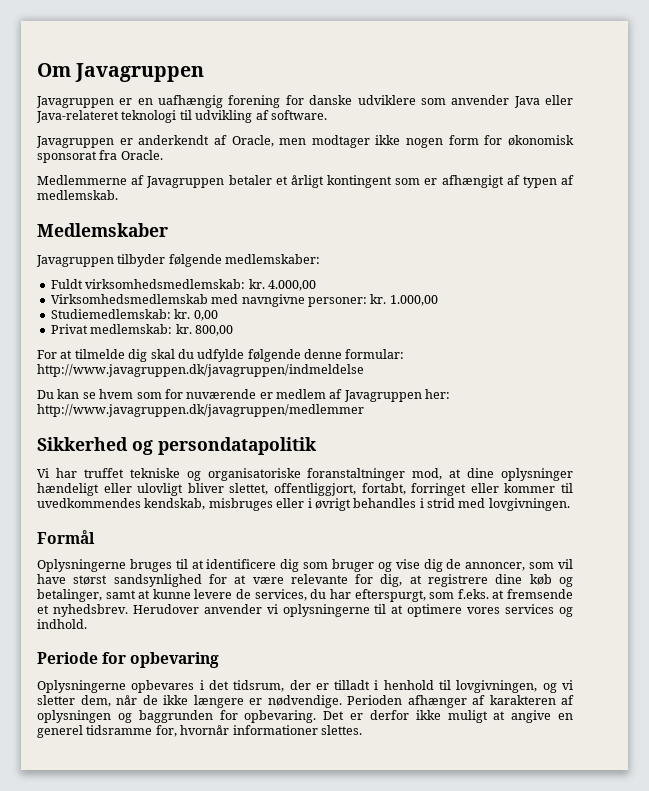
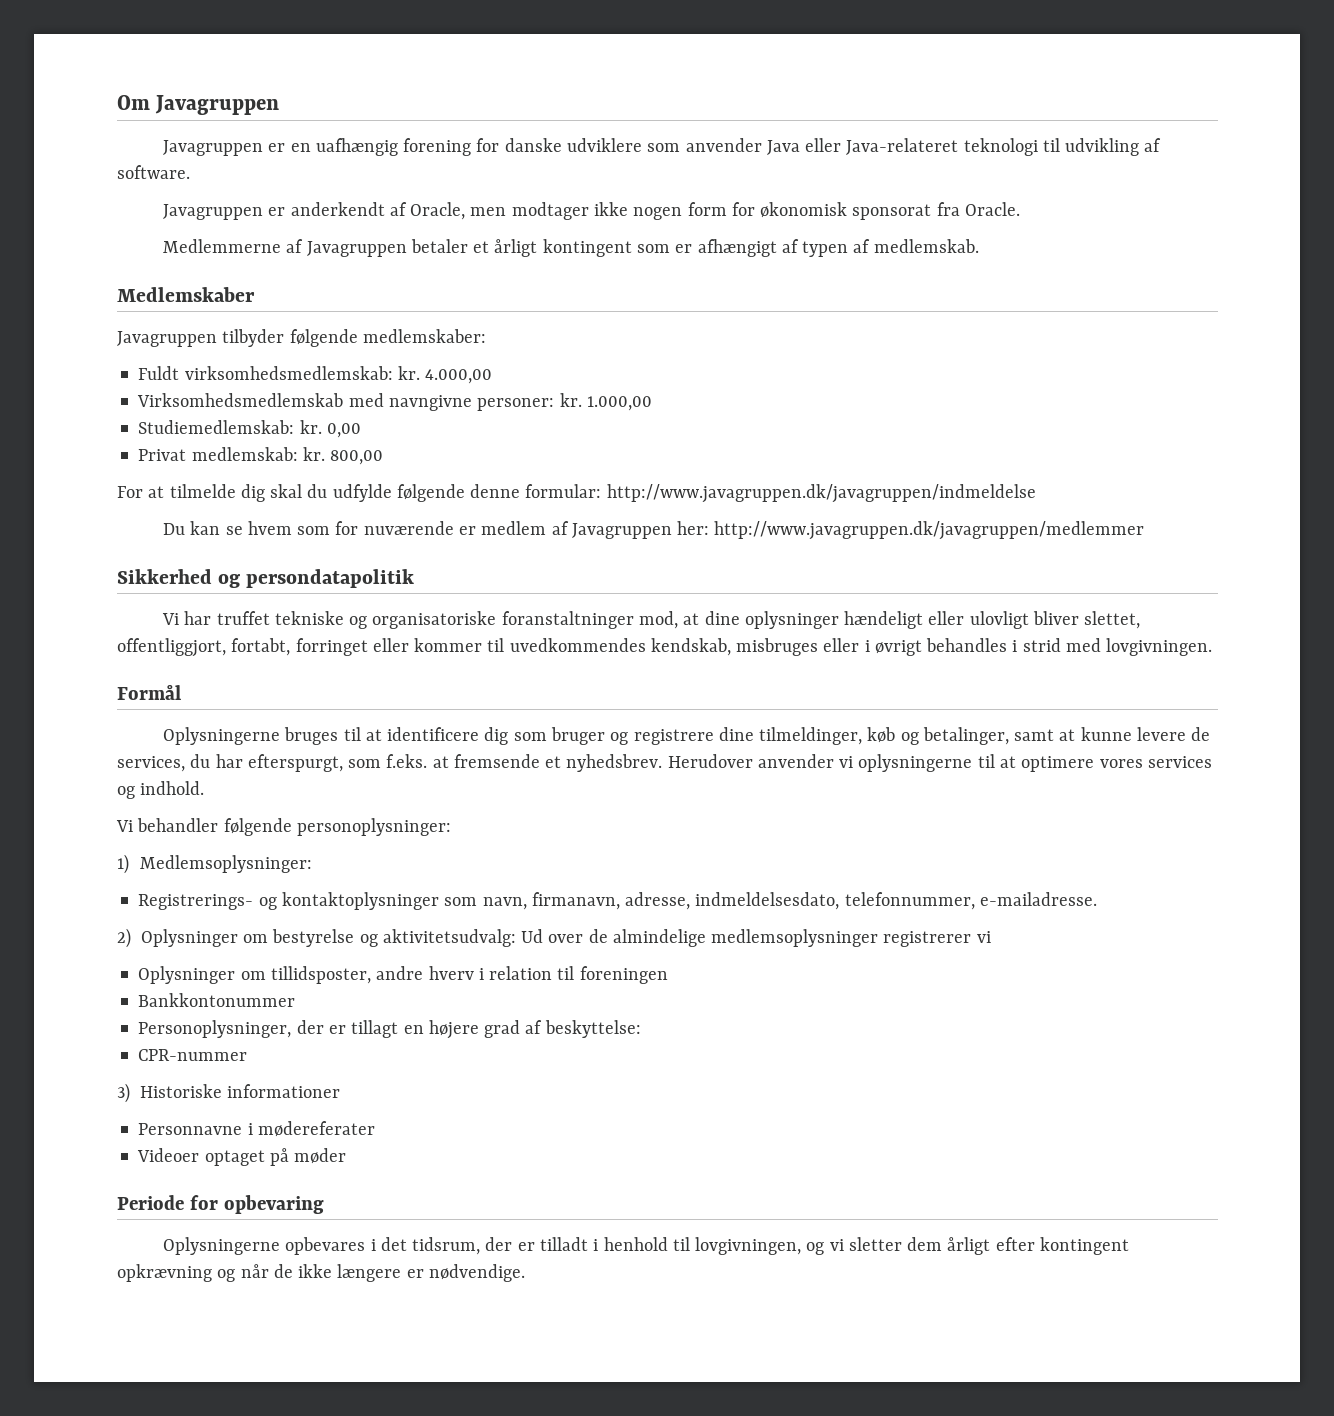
[395,559,573,572] [37,574,422,587] vise dig de annoncer, som vil have størst sandsynlighed for at være relevante for dig, at -> (629, 738) none
(523, 579) none -> [759,727,863,745] tilmeldinger,
(87, 624) none -> [116,818,451,836] [117,854,312,874] [138,892,1097,910] [117,928,991,948] [138,966,668,984] [138,993,296,1007] [138,1020,641,1039] [138,1049,248,1061] [117,1083,341,1103] [138,1121,375,1137] [137,1148,347,1166] // Vi behandler følgende personoplysninger: // 1) Medlemsoplysninger: // Registrerings- og kontaktoplysninger som navn, firmanavn, adresse, indmeldelsesdato, telefonnummer, e-mailadresse. // 2) Oplysninger om bestyrelse og aktivitetsudvalg: Ud over de almindelige medlemsoplysninger registrerer vi // Oplysninger om tillidsposter, andre hverv i relation til foreningen // Bankkontonummer // Personoplysninger, der er tillagt en højere grad af beskyttelse: // CPR-nummer // 3) Historiske informationer // Personnavne i mødereferater // Videoer optaget på møder
[80,695,111,707] dem, -> [907,1237,1129,1255] [117,1264,236,1282] dem årligt efter kontingent opkrævning og
[347,695,574,708] [37,710,573,723] [37,725,362,738] Perioden afhænger af karakteren af oplysningen og baggrunden for opbevaring. Det er derfor ikke muligt at angive en generel tidsramme for, hvornår informationer slettes. -> (525, 1273) none

